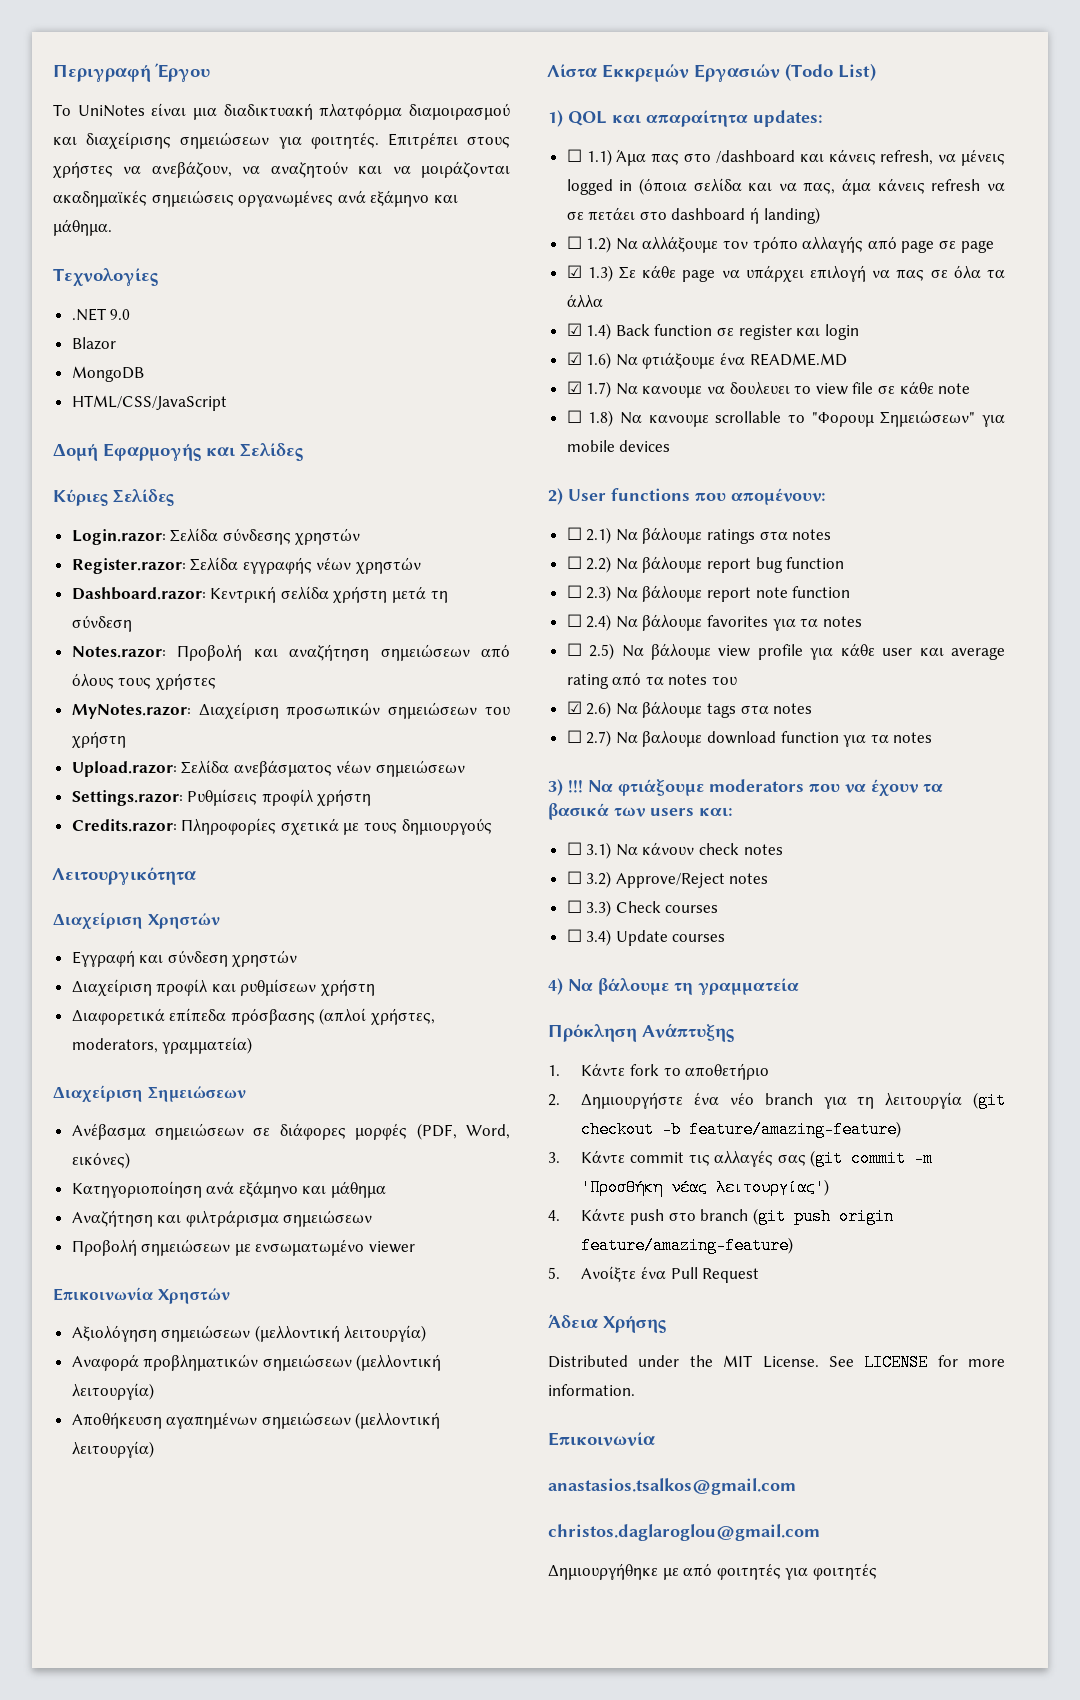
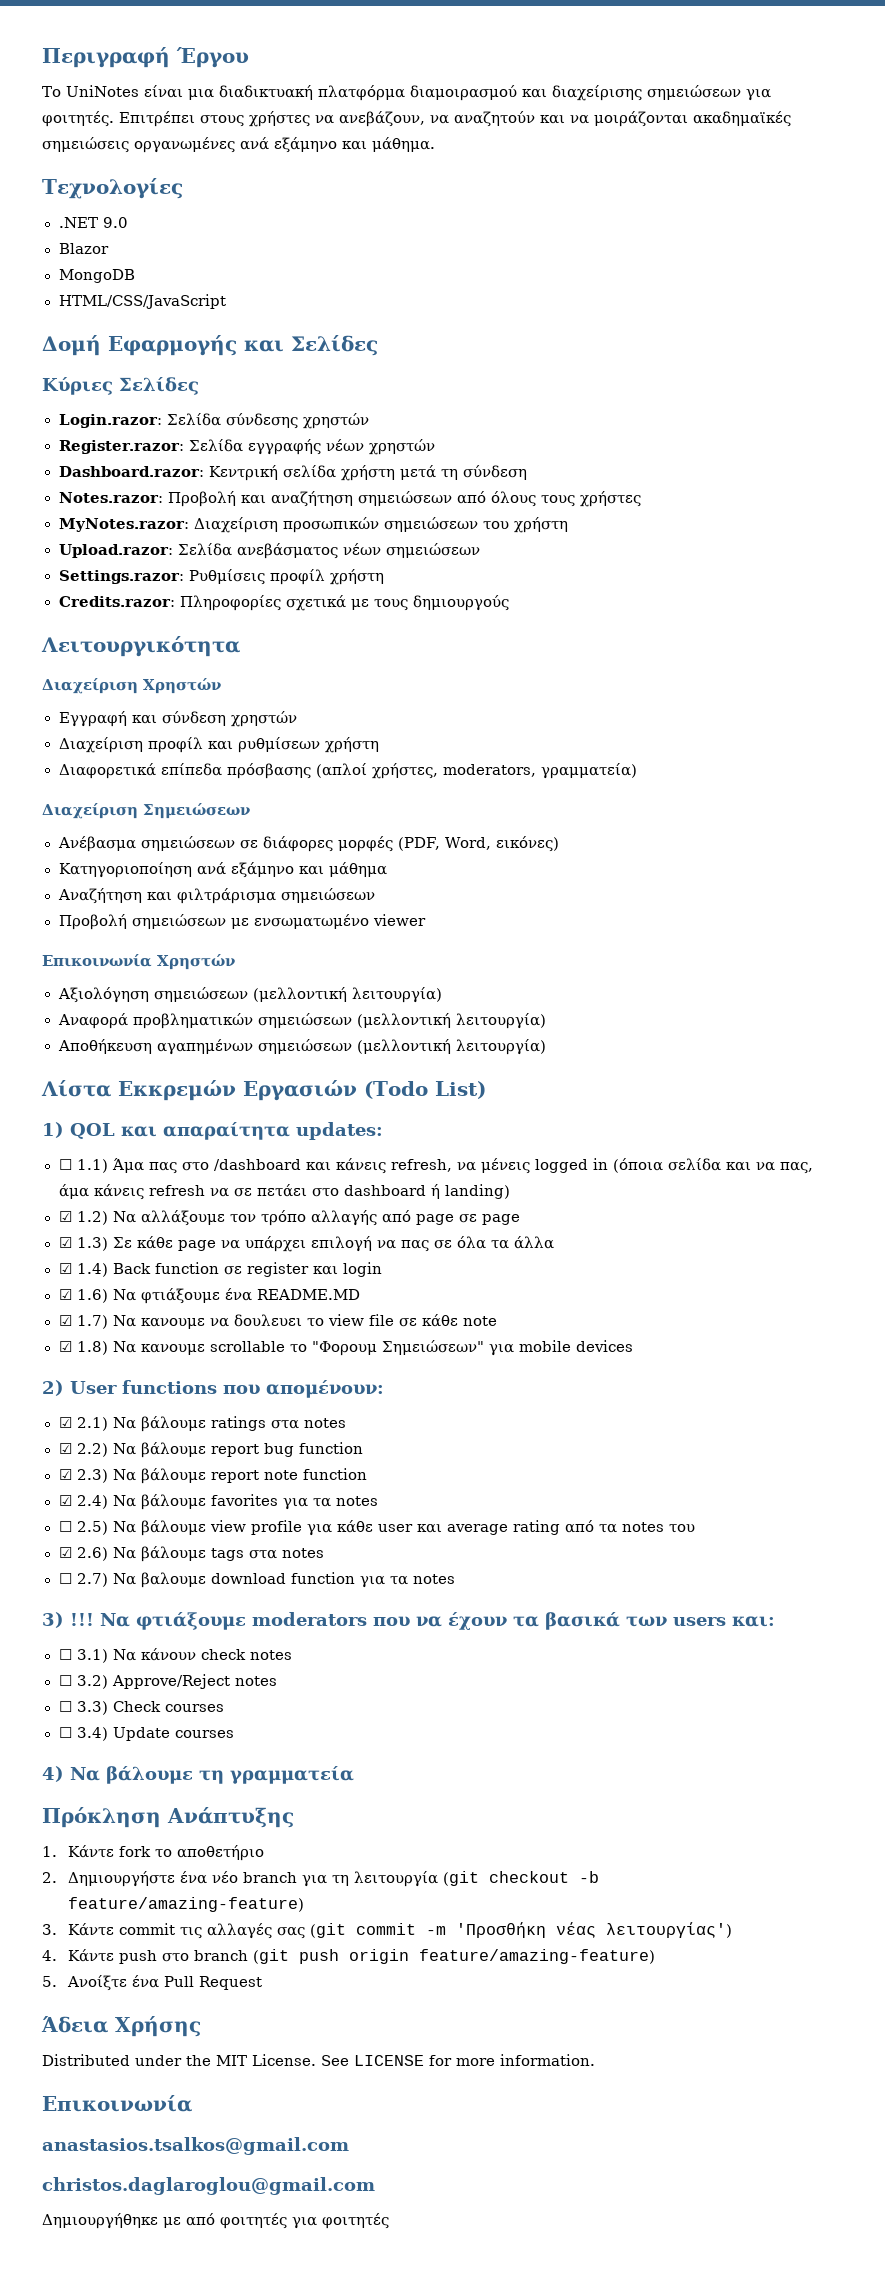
[566,236,582,249] ☐ -> [58,1211,72,1222] ☑
[566,410,582,423] ☐ -> [58,1341,72,1352] ☑
[566,527,582,540] ☐ -> [58,1417,72,1428] ☑
[566,556,582,569] ☐ -> [58,1443,72,1454] ☑
[566,585,582,598] ☐ -> [58,1469,72,1480] ☑
[566,614,582,627] ☐ -> [58,1495,72,1506] ☑

